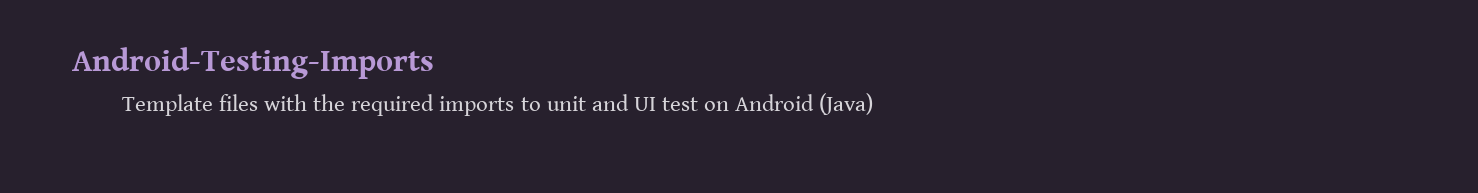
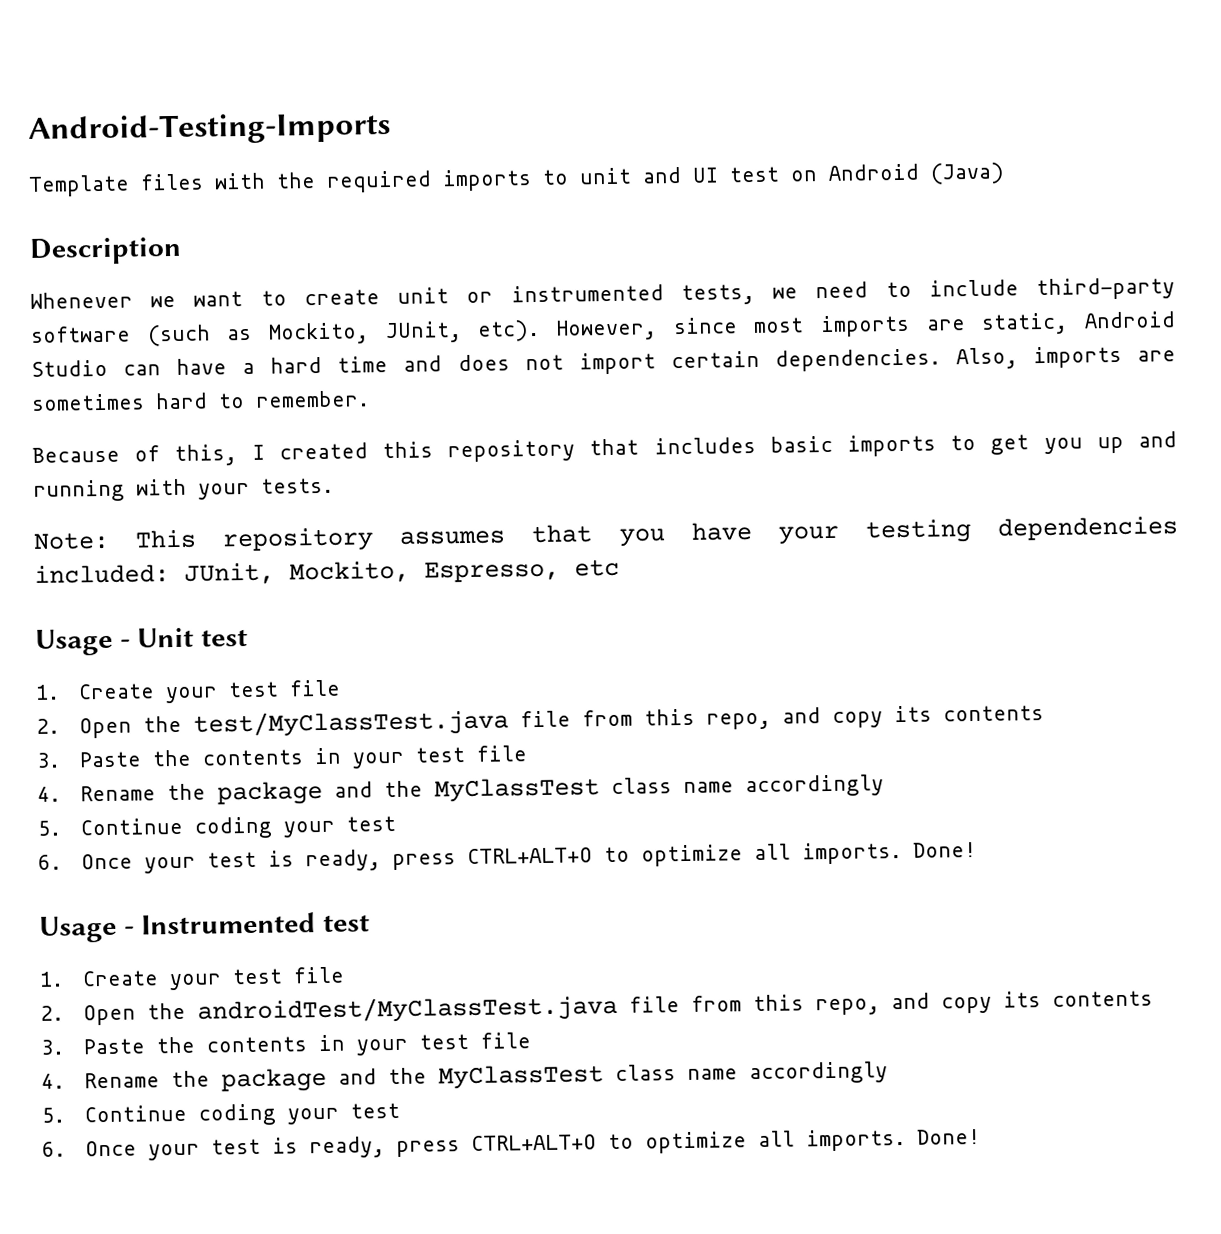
(874, 104) none -> [29,236,182,265] [30,277,1176,309] [30,311,1176,347] [31,345,1176,377] [31,390,370,411] [32,431,1178,466] [33,477,334,502] [33,516,1178,553] [34,558,620,585] [35,627,249,656] [35,679,341,704] [36,705,1044,739] [36,745,527,769] [37,774,884,806] [37,815,396,839] [38,841,977,874] [39,912,371,943] [39,966,345,991] [40,990,1153,1026] [40,1032,531,1056] [41,1061,888,1093] [41,1102,400,1126] [42,1128,981,1161] // Description // Whenever we want to create unit or instrumented tests, we need to include third-party software (such as Mockito, JUnit, etc). However, since most imports are static, Android Studio can have a hard time and does not import certain dependencies. Also, imports are sometimes hard to remember. // Because of this, I created this repository that includes basic imports to get you up and running with your tests. // Note: This repository assumes that you have your testing dependencies included: JUnit, Mockito, Espresso, etc // Usage - Unit test // 1. Create your test file // 2. Open the test/MyClassTest.java file from this repo, and copy its contents // 3. Paste the contents in your test file // 4. Rename the package and the MyClassTest class name accordingly // 5. Continue coding your test // 6. Once your test is ready, press CTRL+ALT+O to optimize all imports. Done! // Usage - Instrumented test // 1. Create your test file // 2. Open the androidTest/MyClassTest.java file from this repo, and copy its contents // 3. Paste the contents in your test file // 4. Rename the package and the MyClassTest class name accordingly // 5. Continue coding your test // 6. Once your test is ready, press CTRL+ALT+O to optimize all imports. Done!

